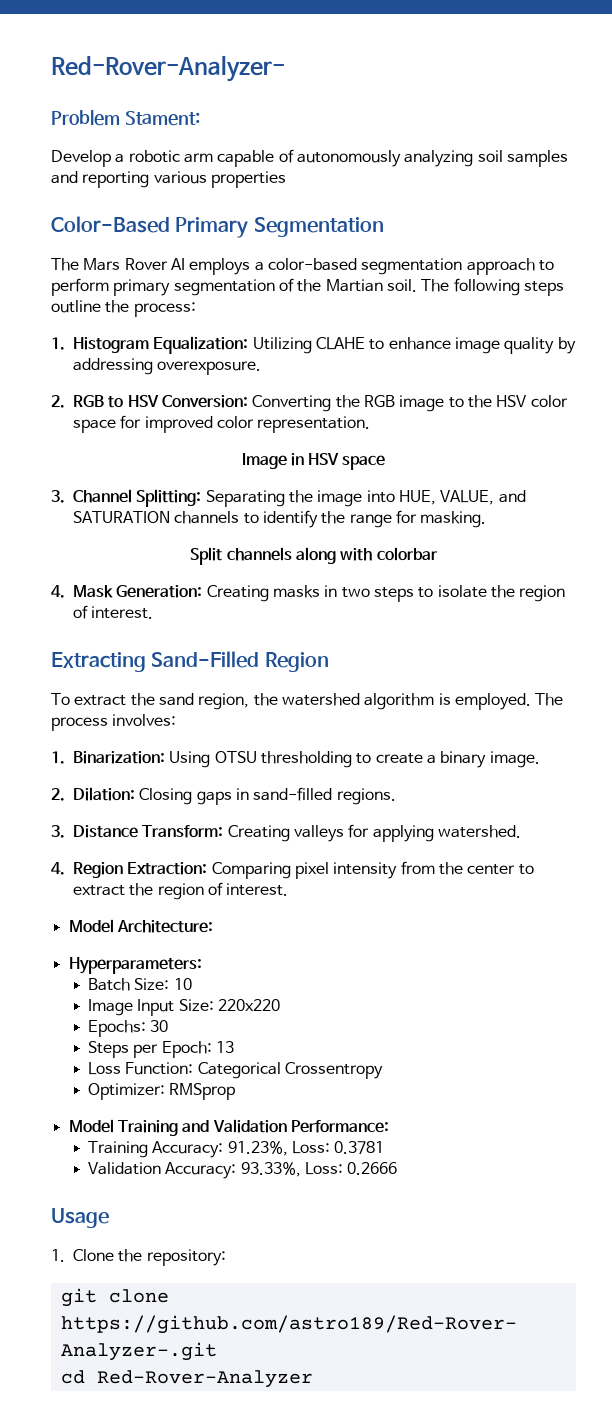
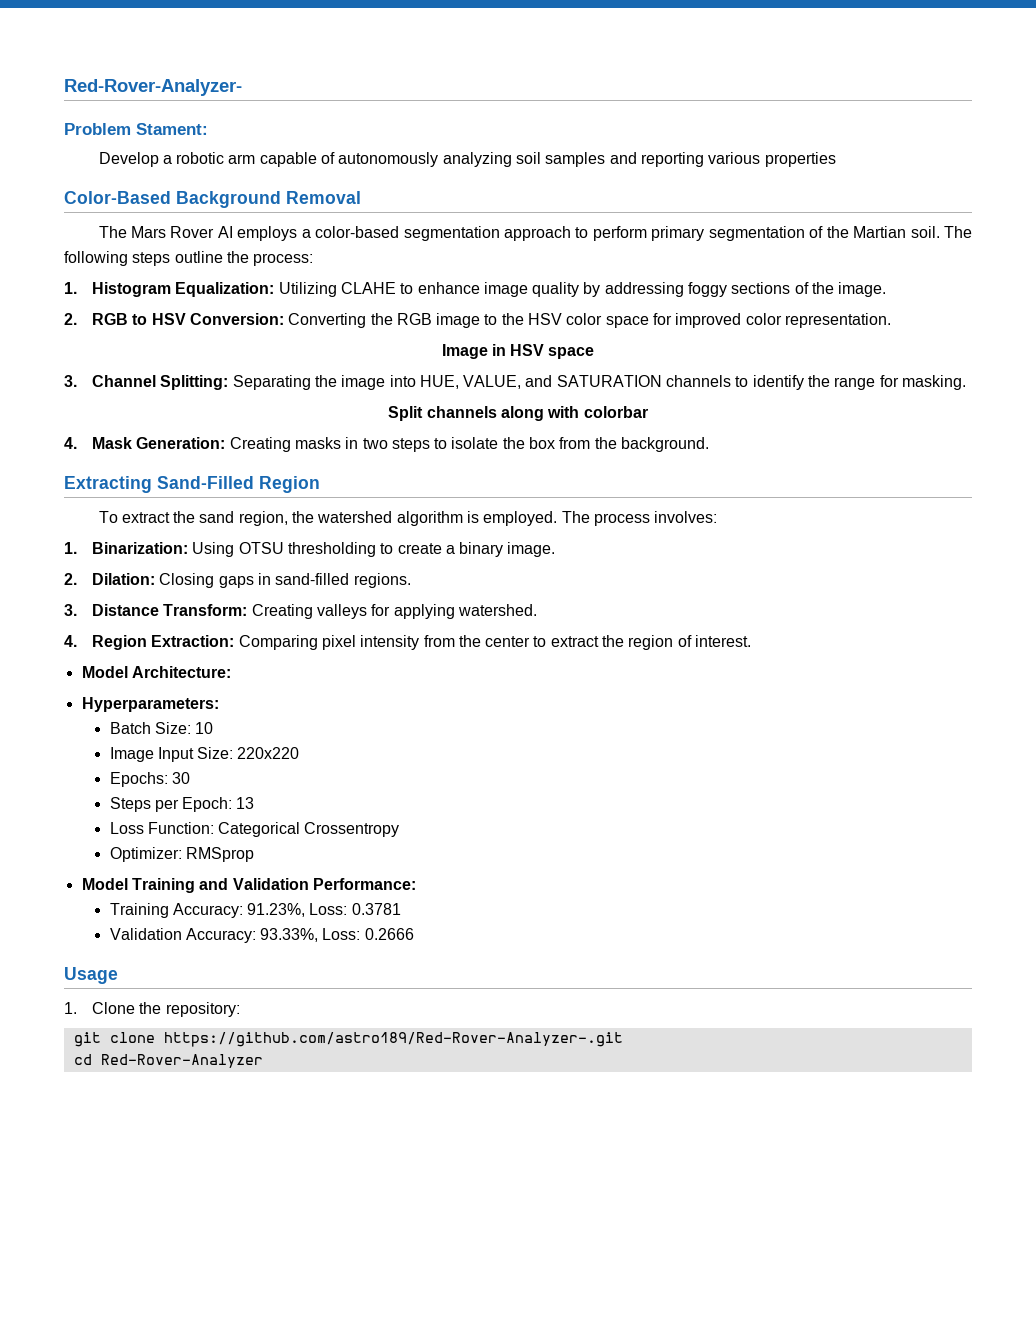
[175,217,384,238] Primary Segmentation -> [176,191,361,208] Background Removal
[157,361,262,375] overexposure. -> [688,282,887,297] foggy sections of the image.
[519,585,566,602] [73,605,154,619] region of interest. -> [529,437,710,452] box from the background.

